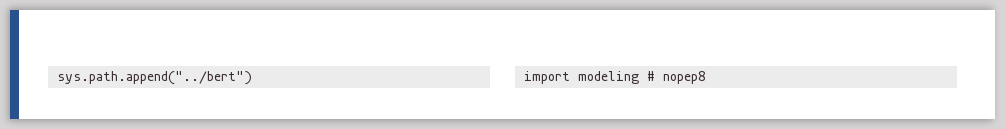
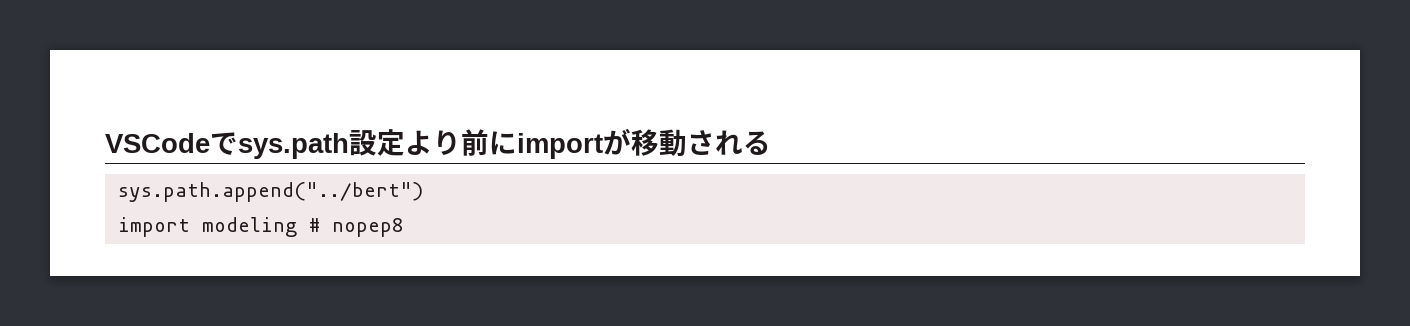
(56, 78) none -> [105,128,771,159] VSCodeでsys.path設定より前にimportが移動される //

